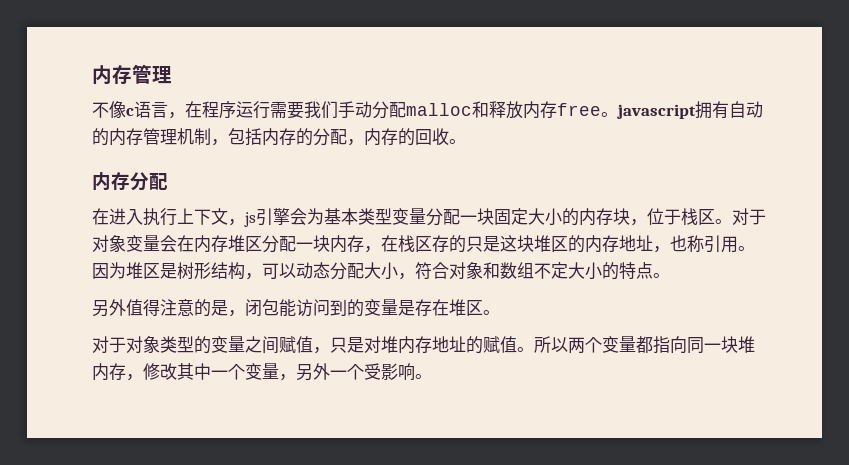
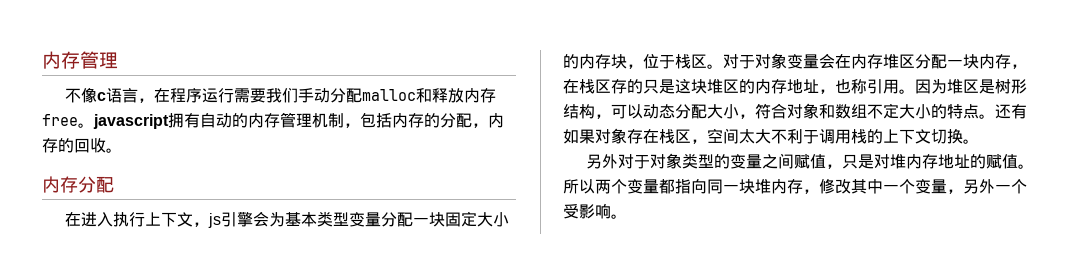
[92,299,500,317] // 另外值得注意的是，闭包能访问到的变量是存在堆区。 // -> [995,104,1027,119] [563,128,979,144] [586,154,619,169] 还有如果对象存在栈区，空间太大不利于调用栈的上下文切换。 // 另外

